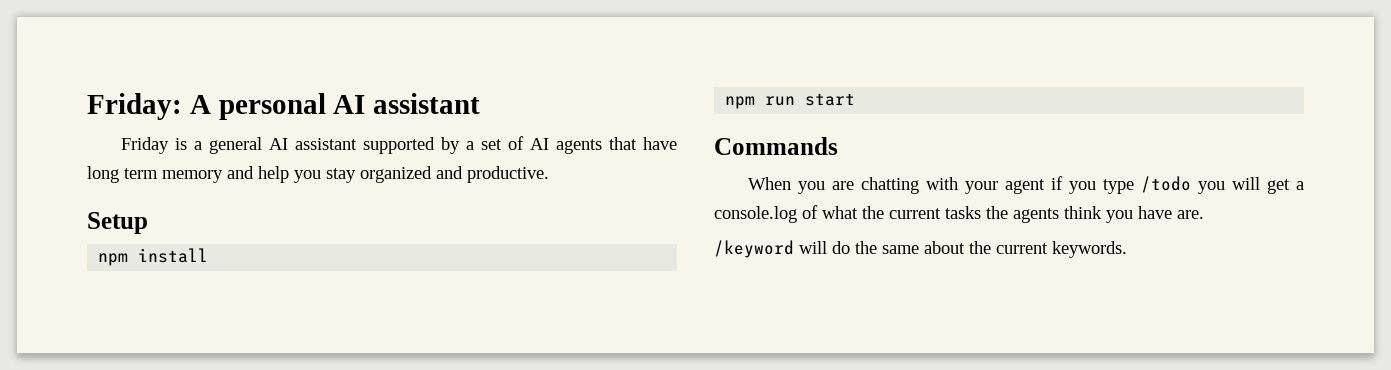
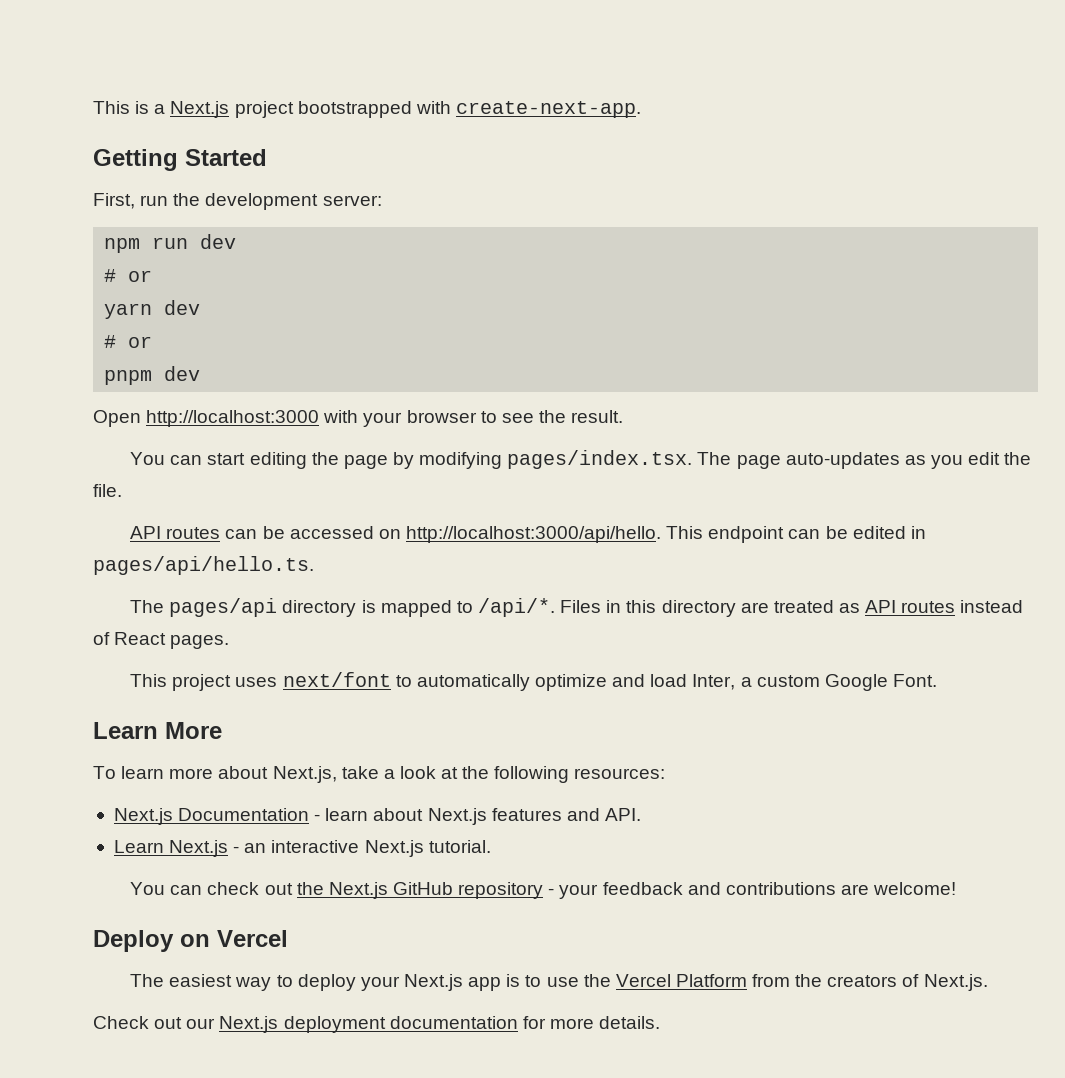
[87,93,481,120] [121,136,677,154] [87,166,549,183] [87,212,148,234] [98,248,209,266] [725,93,856,109] [714,137,838,155] [748,176,1304,194] [714,205,1204,223] [714,240,1127,258] Friday: A personal AI assistant // Friday is a general AI assistant supported by a set of AI agents that have long term memory and help you stay organized and productive. // Setup // npm install // npm run start // Commands // When you are chatting with your agent if you type /todo you will get a console.log of what the current tasks the agents think you have are. // /keyword will do the same about the current keywords. -> [93,101,641,118] [93,149,267,171] [93,193,382,210] [104,234,237,253] [104,269,153,282] [104,300,201,319] [104,335,153,348] [104,366,201,385] [93,410,624,427] [130,450,1032,469] [93,484,122,497] [130,526,926,543] [93,556,314,575] [130,598,1024,617] [93,632,230,649] [130,672,937,691] [93,722,222,739] [93,766,666,783] [113,808,641,825] [113,840,491,857] [130,882,957,899] [93,930,288,952] [130,974,988,991] [93,1016,661,1033] This is a Next.js project bootstrapped with create-next-app. // Getting Started // First, run the development server: // npm run dev // # or // yarn dev // # or // pnpm dev // Open http://localhost:3000 with your browser to see the result. // You can start editing the page by modifying pages/index.tsx. The page auto-updates as you edit the file. // API routes can be accessed on http://localhost:3000/api/hello. This endpoint can be edited in pages/api/hello.ts. // The pages/api directory is mapped to /api/*. Files in this directory are treated as API routes instead of React pages. // This project uses next/font to automatically optimize and load Inter, a custom Google Font. // Learn More // To learn more about Next.js, take a look at the following resources: // Next.js Documentation - learn about Next.js features and API. // Learn Next.js - an interactive Next.js tutorial. // You can check out the Next.js GitHub repository - your feedback and contributions are welcome! // Deploy on Vercel // The easiest way to deploy your Next.js app is to use the Vercel Platform from the creators of Next.js. // Check out our Next.js deployment documentation for more details.

